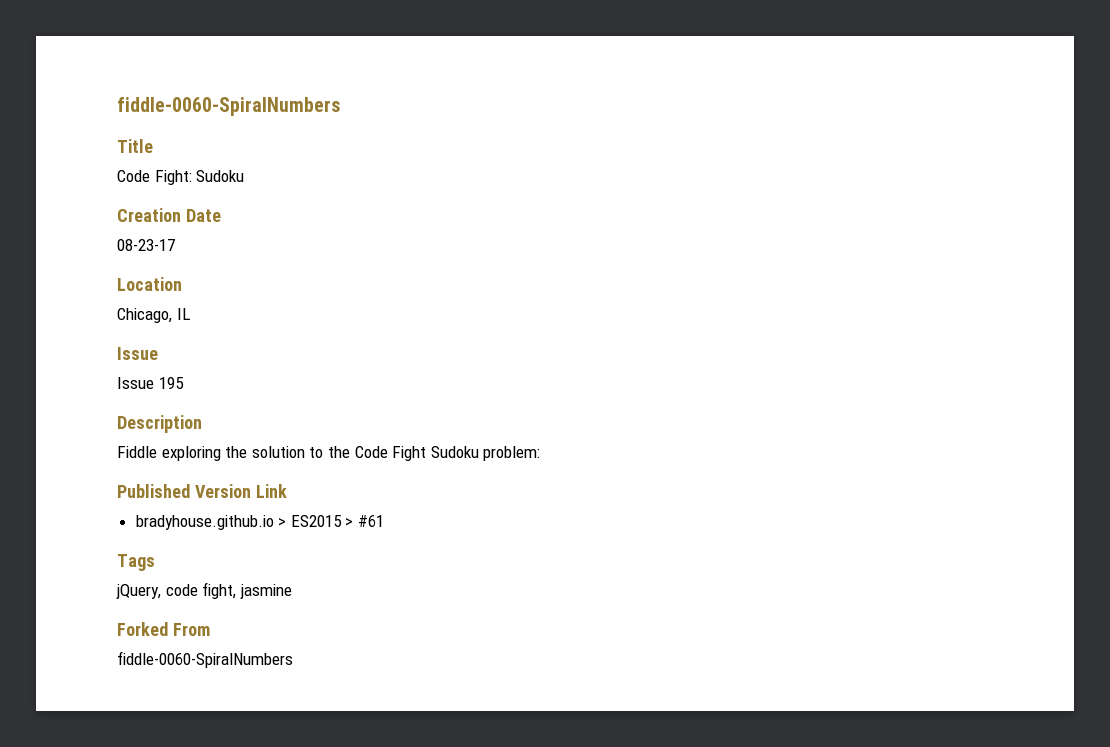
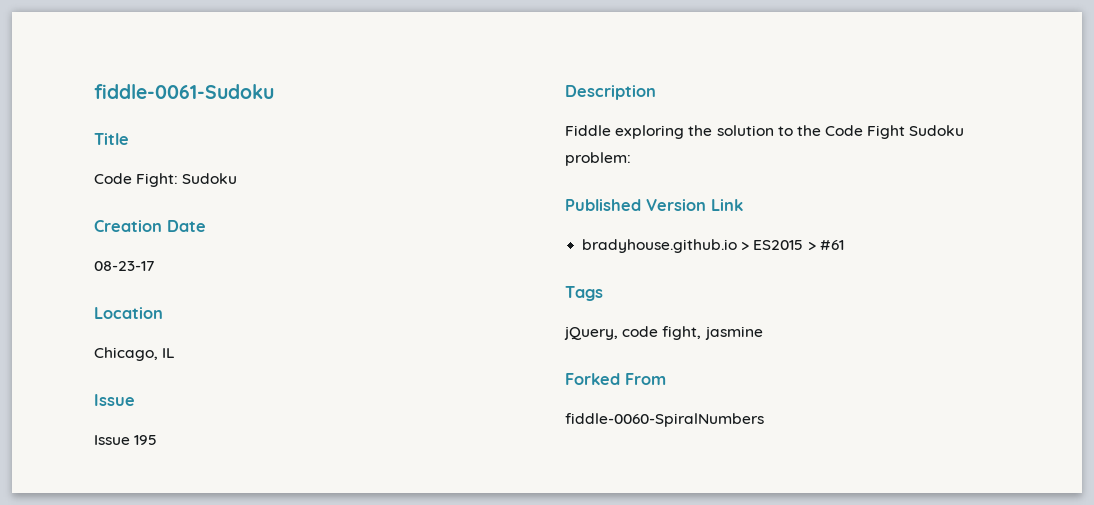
[117,97,340,116] fiddle-0060-SpiralNumbers -> [94,84,274,99] fiddle-0061-Sudoku

